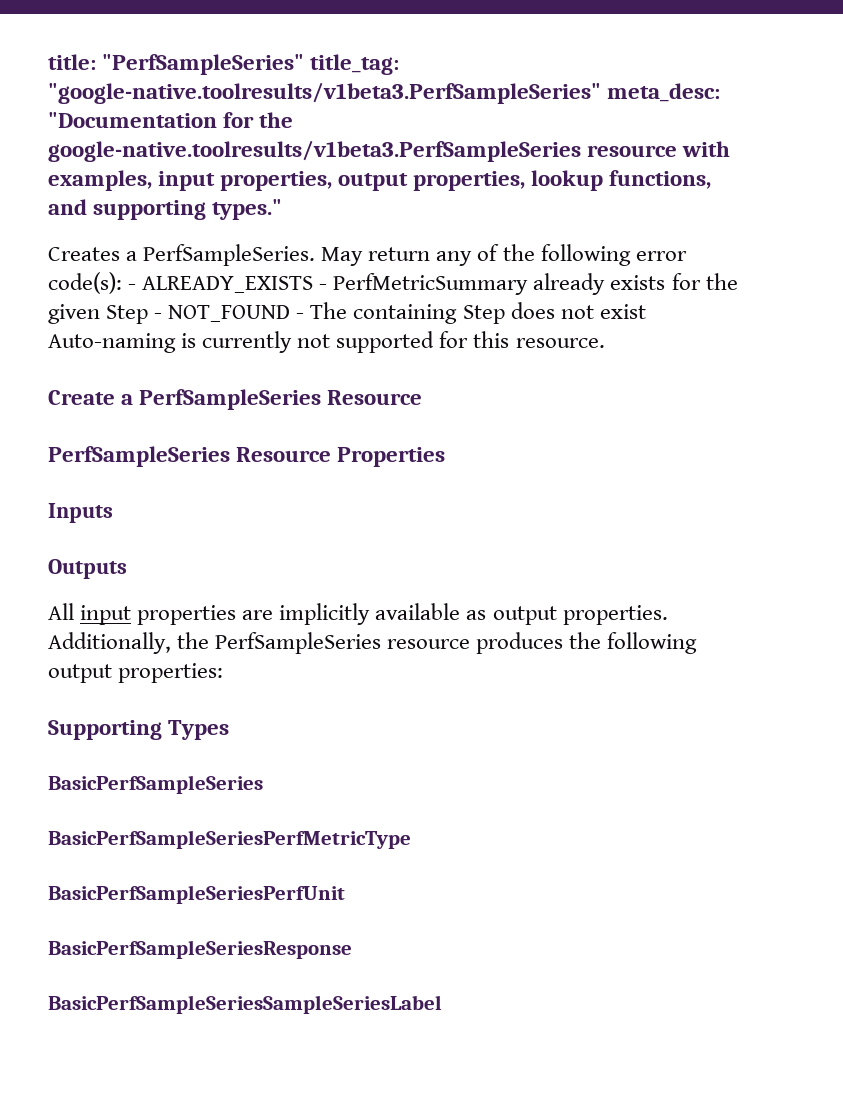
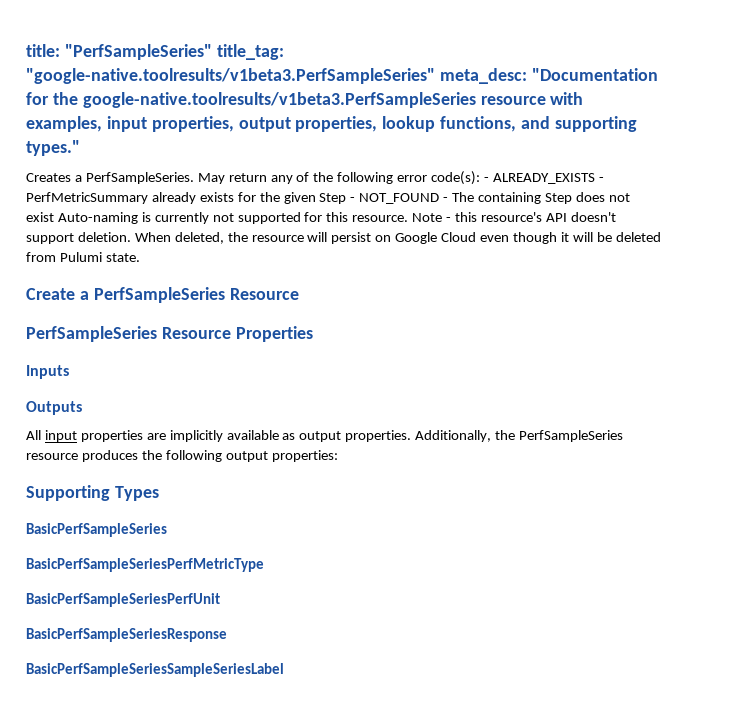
(605, 343) none -> [412,212,616,222] [26,232,661,244] [26,252,140,262] Note - this resource's API doesn't support deletion. When deleted, the resource will persist on Google Cloud even though it will be deleted from Pulumi state.

